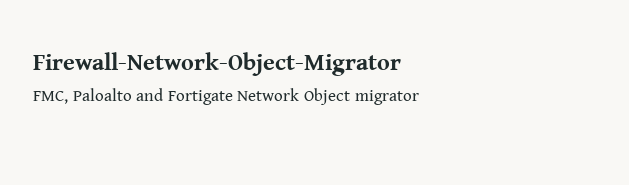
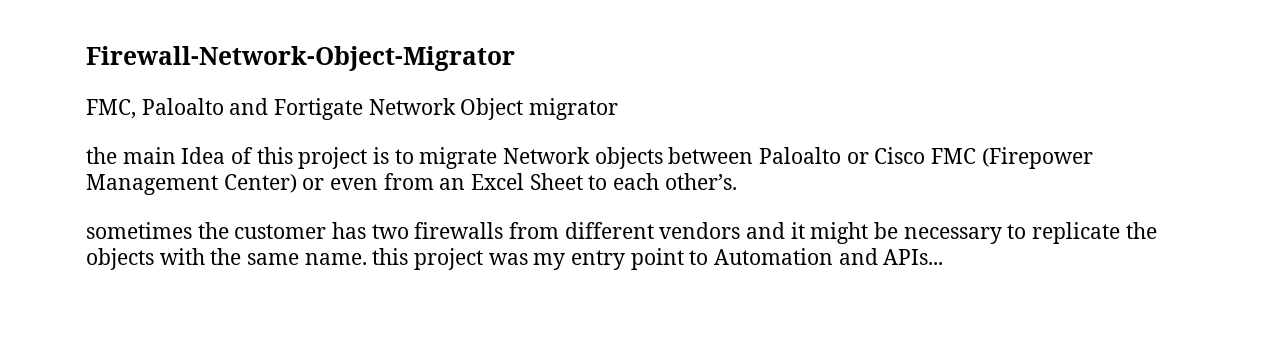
(419, 97) none -> [86,147,1093,169] [86,173,737,195] [86,222,1157,244] [86,248,944,270] // the main Idea of this project is to migrate Network objects between Paloalto or Cisco FMC (Firepower Management Center) or even from an Excel Sheet to each other’s. // sometimes the customer has two firewalls from different vendors and it might be necessary to replicate the objects with the same name. this project was my entry point to Automation and APIs...

